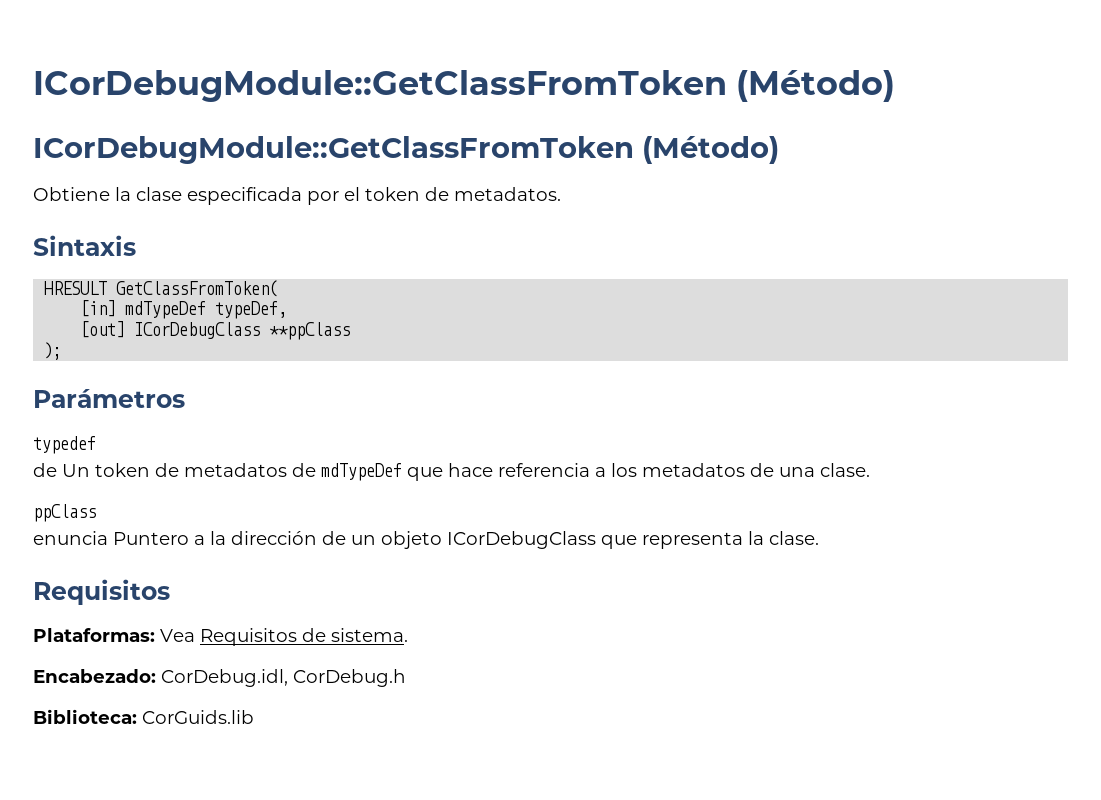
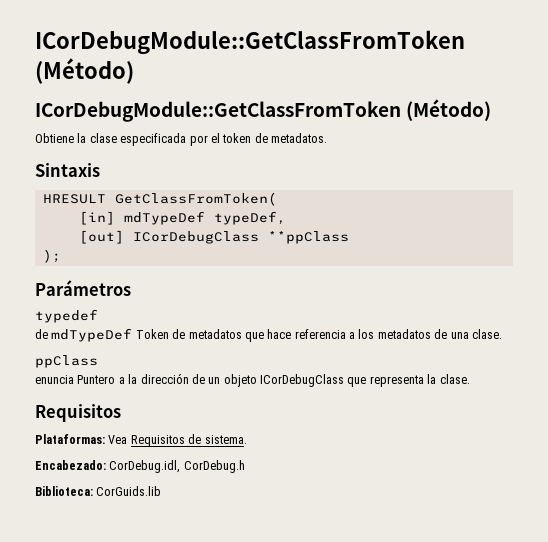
[62,463,402,481] Un token de metadatos de mdTypeDef -> [51,328,242,342] mdTypeDef Token de metadatos

